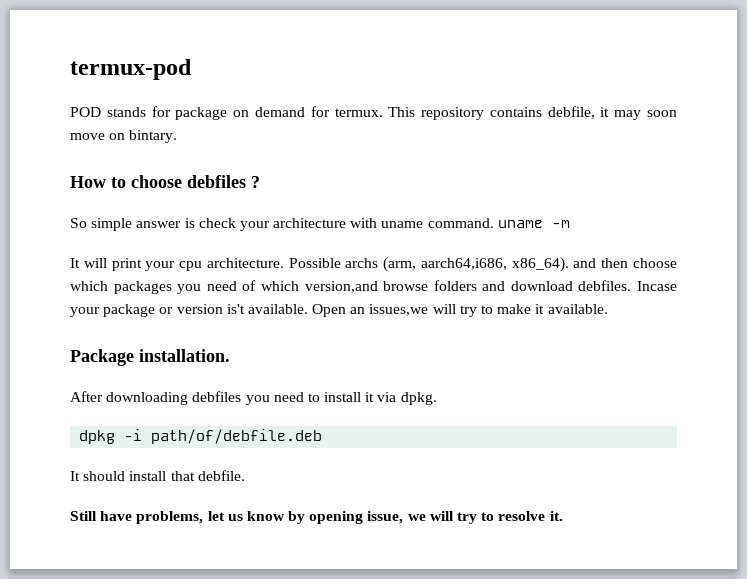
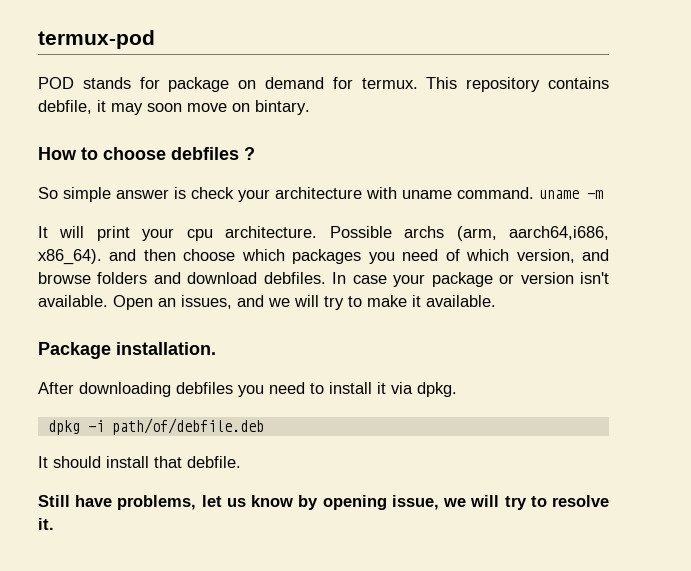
[304,281,378,293] version,and -> [516,249,609,263] version, and
[636,281,677,291] Incase -> [332,272,387,284] In case
[226,304,245,314] is't -> [580,272,609,284] isn't
[369,304,429,316] issues,we -> [181,295,290,309] issues, and we

